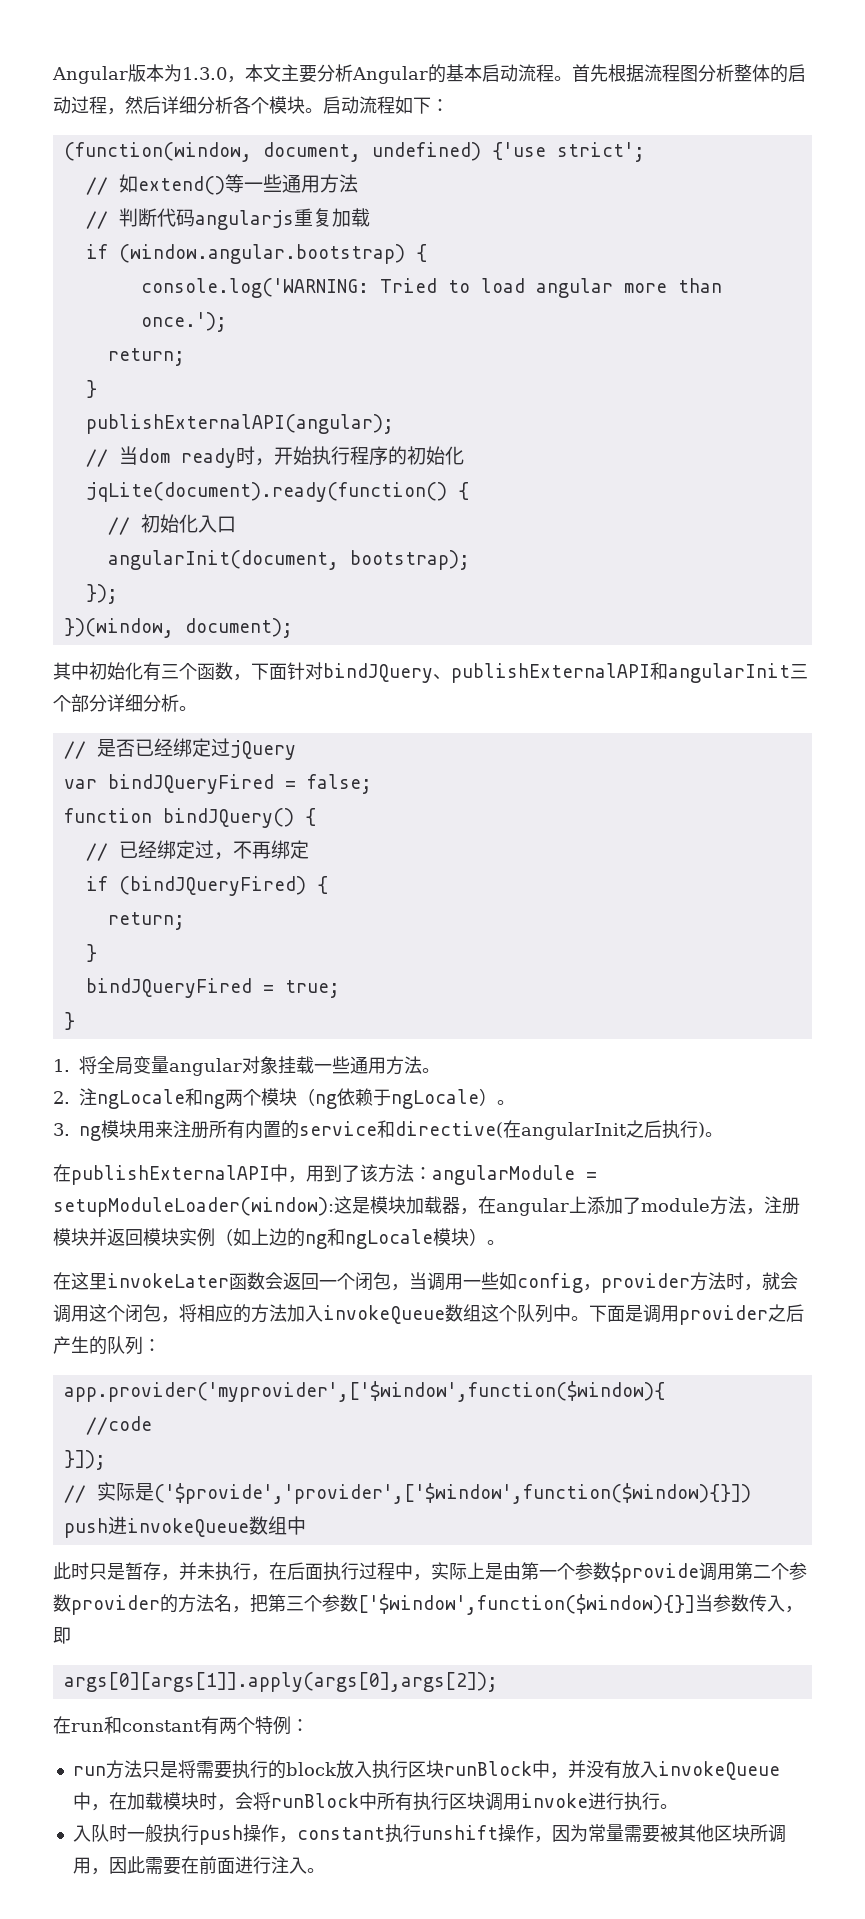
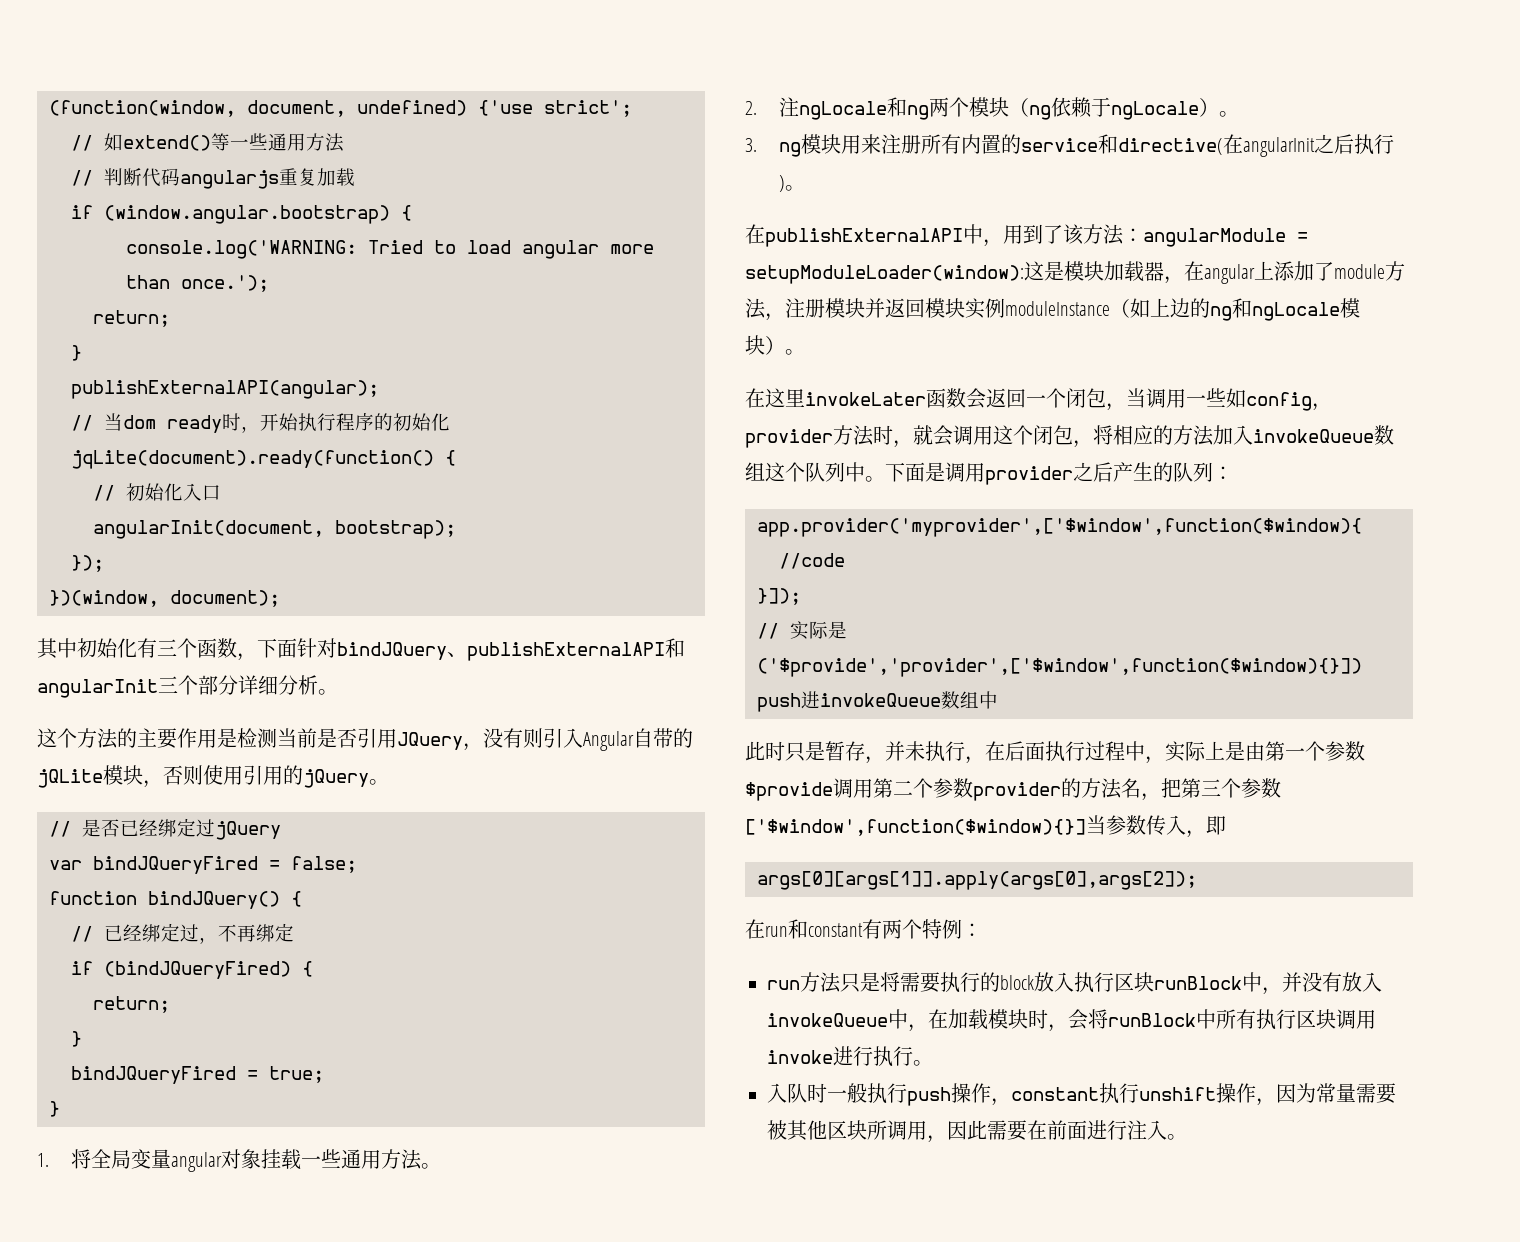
[52,64,806,84] [53,96,449,115] Angular版本为1.3.0，本文主要分析Angular的基本启动流程。首先根据流程图分析整体的启动过程，然后详细分析各个模块。启动流程如下： // -> (49, 108) none
(197, 708) none -> [37,728,693,751] [37,765,389,788] // 这个方法的主要作用是检测当前是否引用JQuery，没有则引入Angular自带的jQLite模块，否则使用引用的jQuery。
(215, 1237) none -> [1005,301,1110,316] moduleInstance

